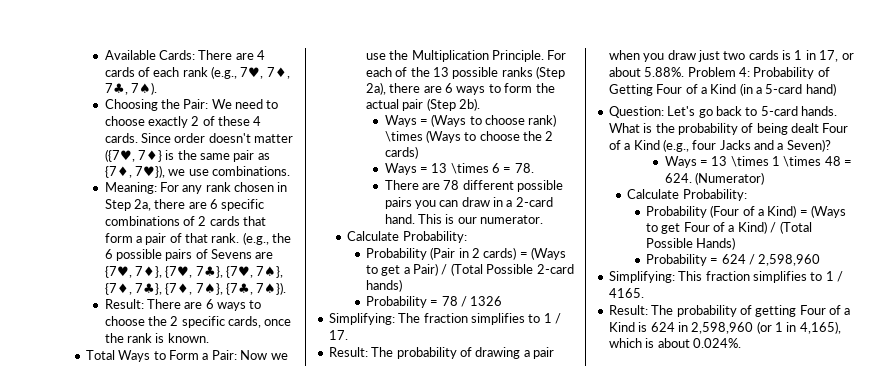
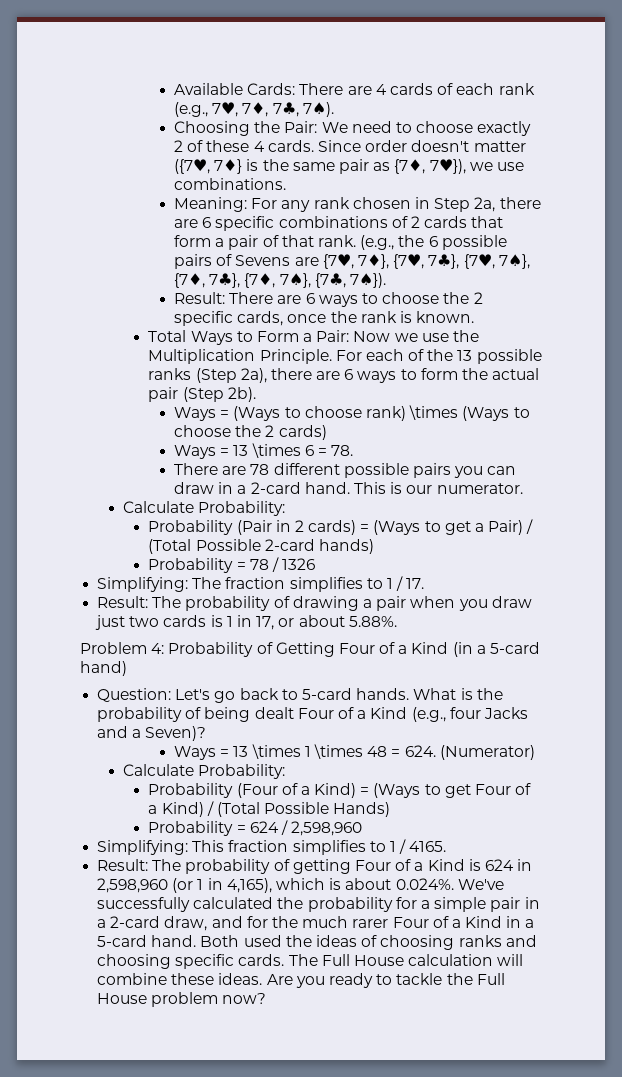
(685, 72) none -> (397, 621) //
(741, 343) none -> [457,879,504,890] [97,897,540,912] [97,916,535,931] [97,935,537,950] [97,954,524,969] [97,973,505,988] [97,992,267,1007] We've successfully calculated the probability for a simple pair in a 2-card draw, and for the much rarer Four of a Kind in a 5-card hand. Both used the ideas of choosing ranks and choosing specific cards. The Full House calculation will combine these ideas. Are you ready to tackle the Full House problem now?

